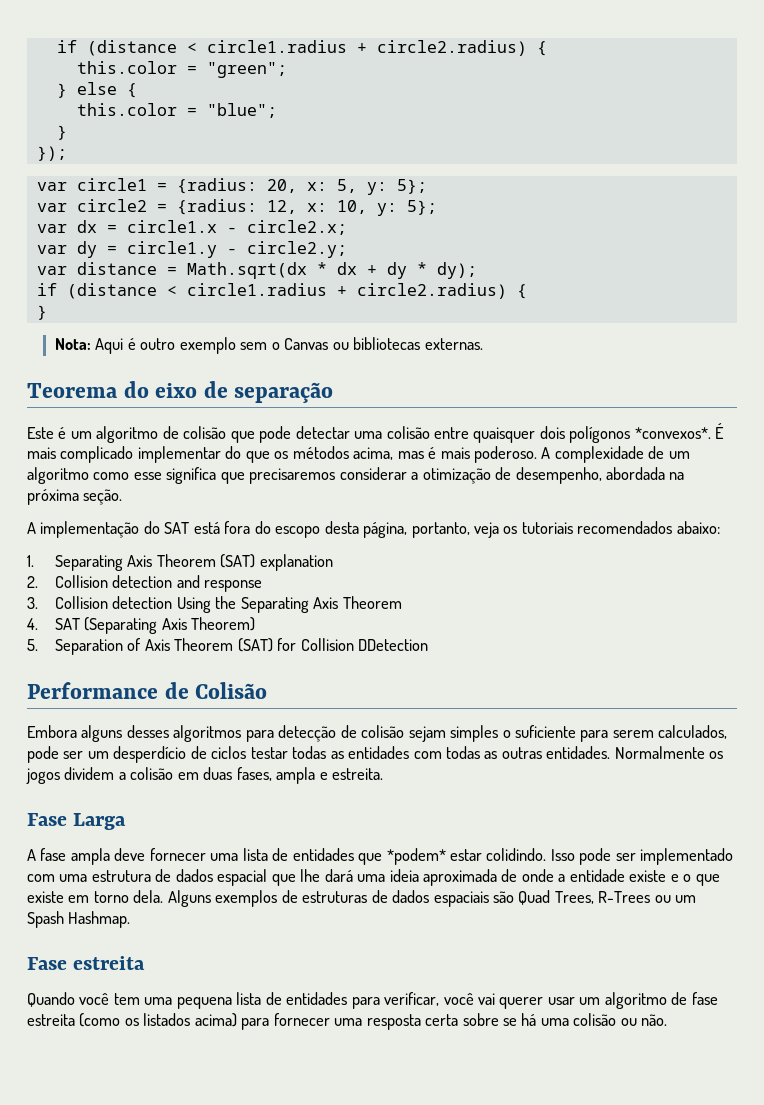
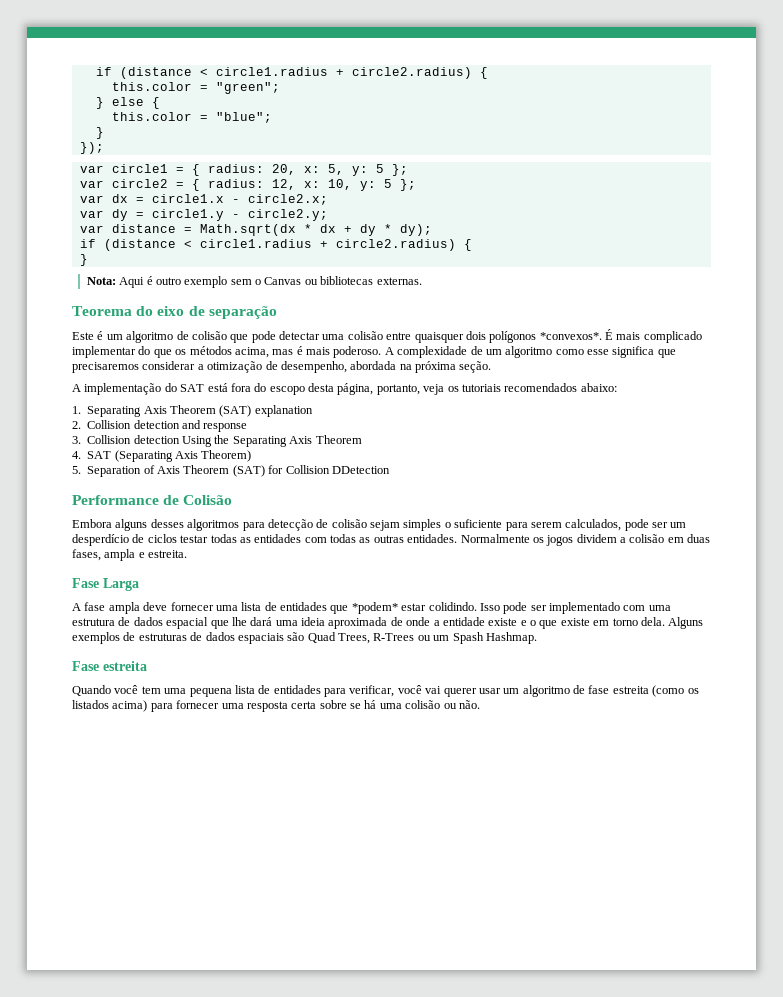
[176,178,257,194] {radius: -> [191,164,264,176] { radius:
[396,179,427,194] 5}; -> [375,164,408,176] 5 };
[176,199,257,215] {radius: -> [191,179,264,191] { radius:
[406,200,437,215] 5}; -> [383,179,416,191] 5 };

